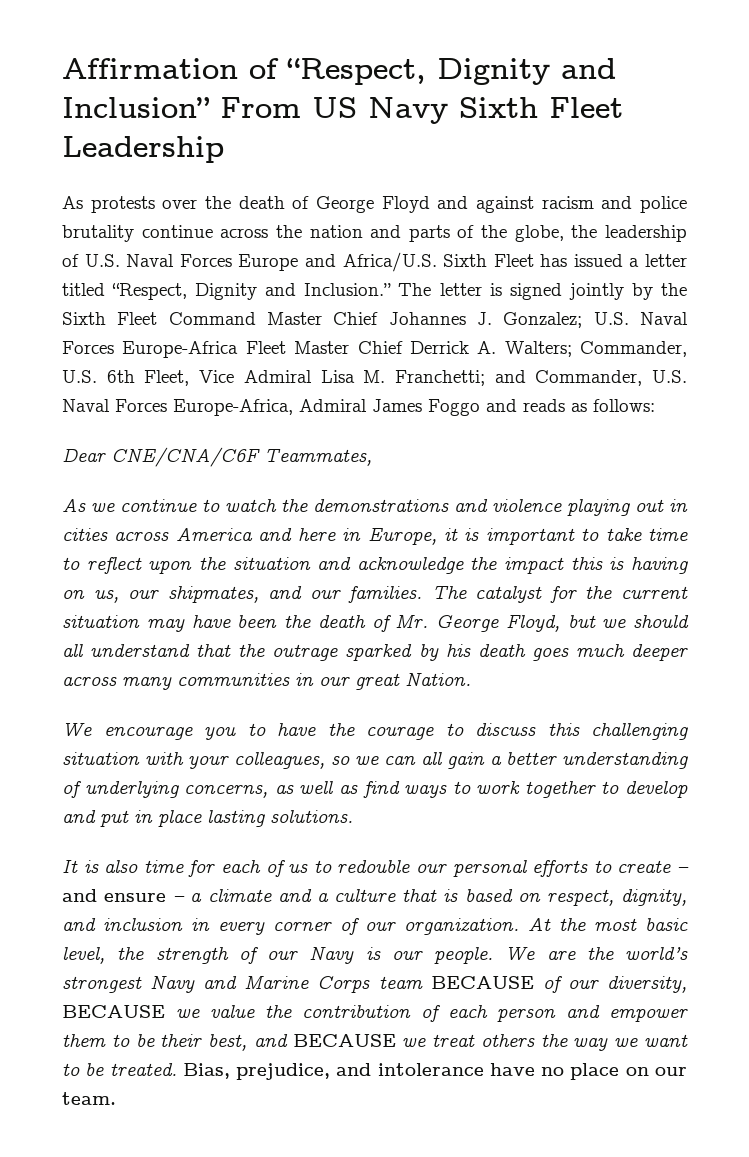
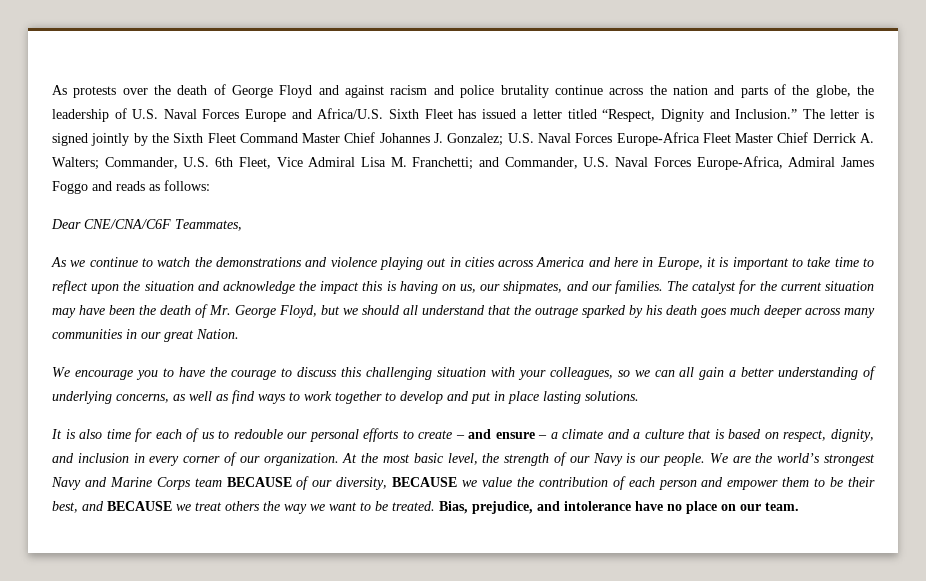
[62,58,616,85] [62,97,623,124] [62,136,224,163] Affirmation of “Respect, Dignity and Inclusion” From US Navy Sixth Fleet Leadership // -> (52, 90) none

